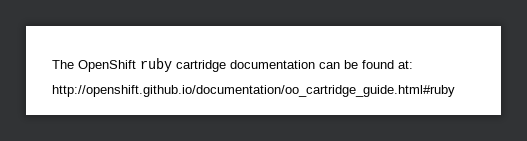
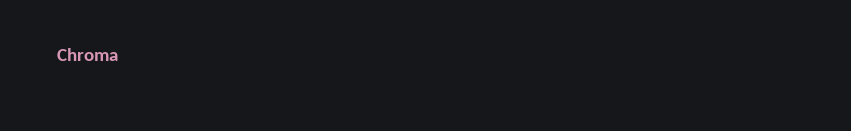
[52,58,413,72] [52,85,455,97] The OpenShift ruby cartridge documentation can be found at: // http://openshift.github.io/documentation/oo_cartridge_guide.html#ruby -> [57,48,118,61] Chroma

